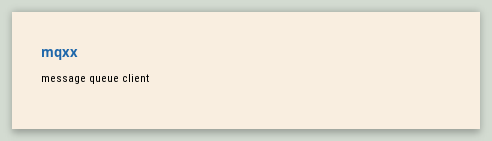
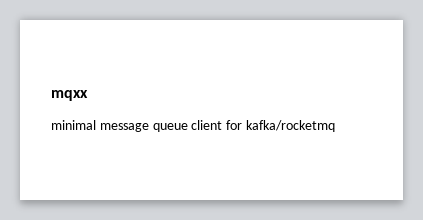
(78, 54) none -> [51,120,96,130] minimal
(150, 78) none -> [226,120,335,132] for kafka/rocketmq

